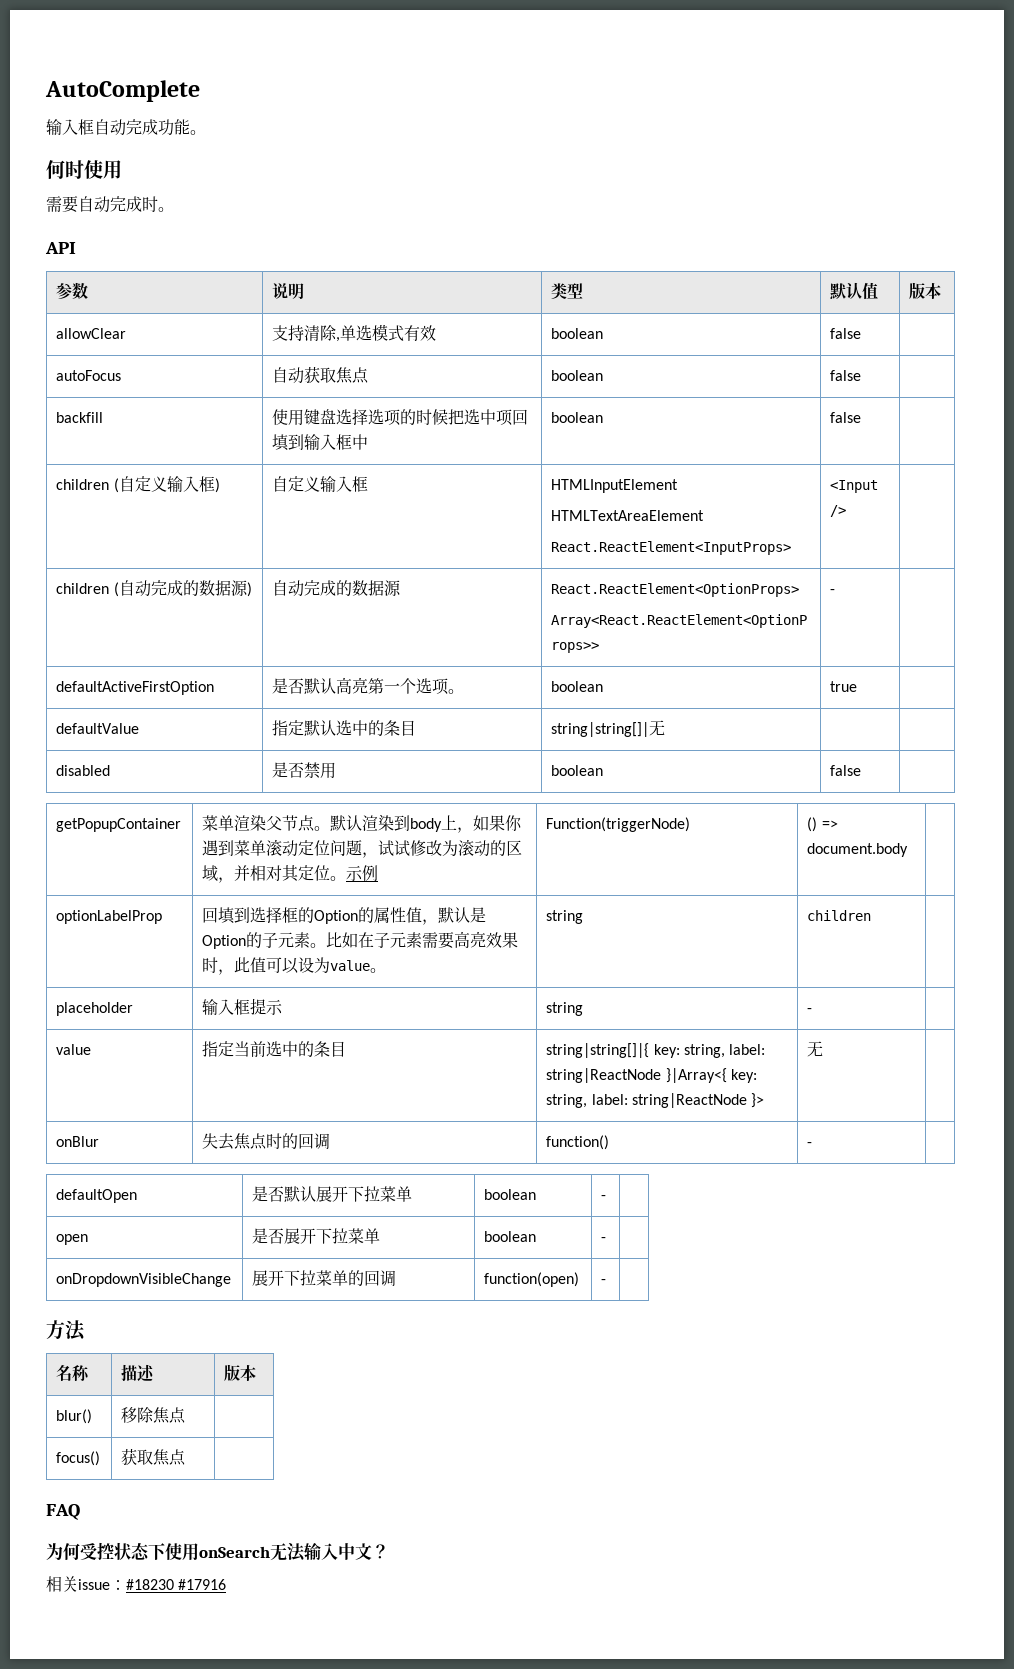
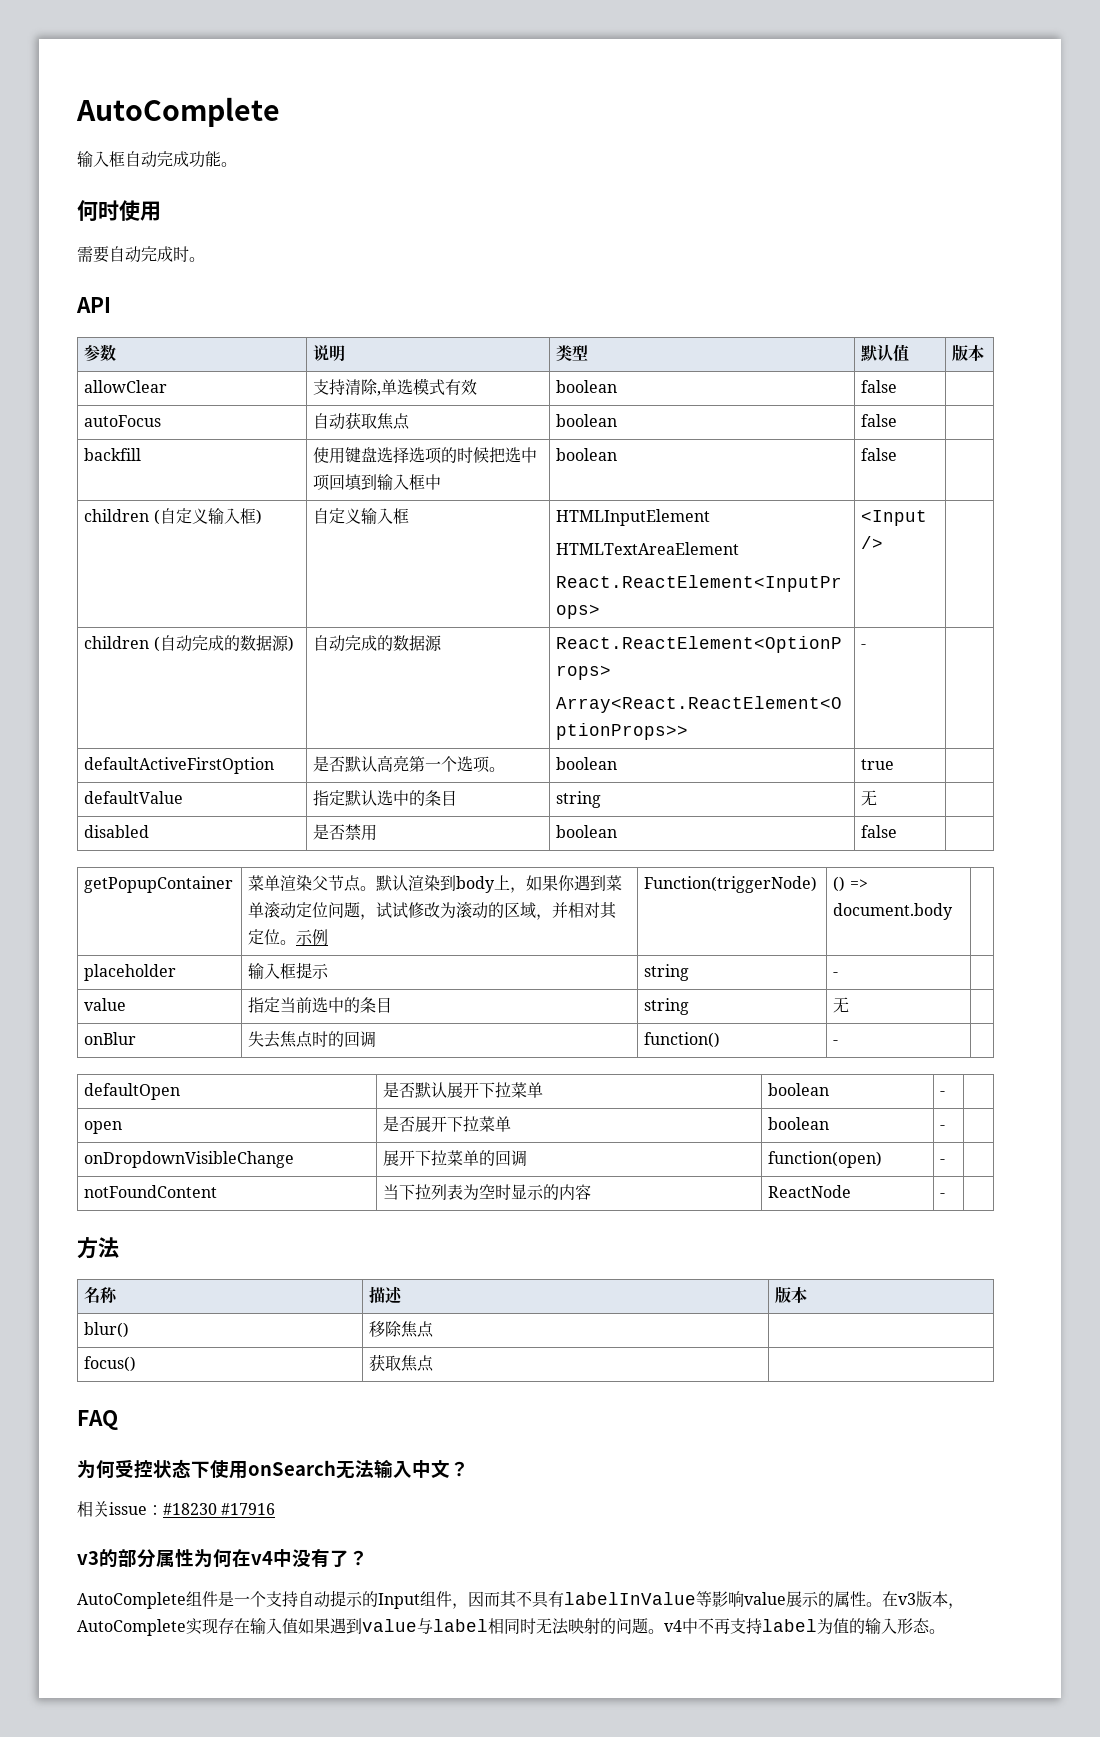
[551,720,666,737] string|string[]|无 | | -> [556,791,602,808] [861,790,878,806] string | 无 |
[56,910,163,924] [202,907,487,925] [202,931,519,949] [202,957,387,975] [546,910,584,924] [807,910,872,921] // optionLabelProp | 回填到选择框的Option的属性值，默认是Option的子元素。比如在子元素需要高亮效果时，此值可以设为value。 | string | children | -> (954, 911) none
[546,1043,766,1058] [546,1068,757,1083] [546,1093,765,1108] string|string[]|{ key: string, label: string|ReactNode }|Array<{ key: string, label: string|ReactNode }> -> [644,998,690,1015] string
(607, 1281) none -> [84,1185,218,1198] [383,1184,592,1200] [768,1185,852,1198] [940,1193,946,1198] // notFoundContent | 当下拉列表为空时显示的内容 | ReactNode | - |
(227, 1584) none -> [77,1549,368,1568] [77,1590,964,1609] [77,1618,945,1636] // v3的部分属性为何在v4中没有了？ // AutoComplete组件是一个支持自动提示的Input组件，因而其不具有labelInValue等影响value展示的属性。在v3版本，AutoComplete实现存在输入值如果遇到value与label相同时无法映射的问题。v4中不再支持label为值的输入形态。

